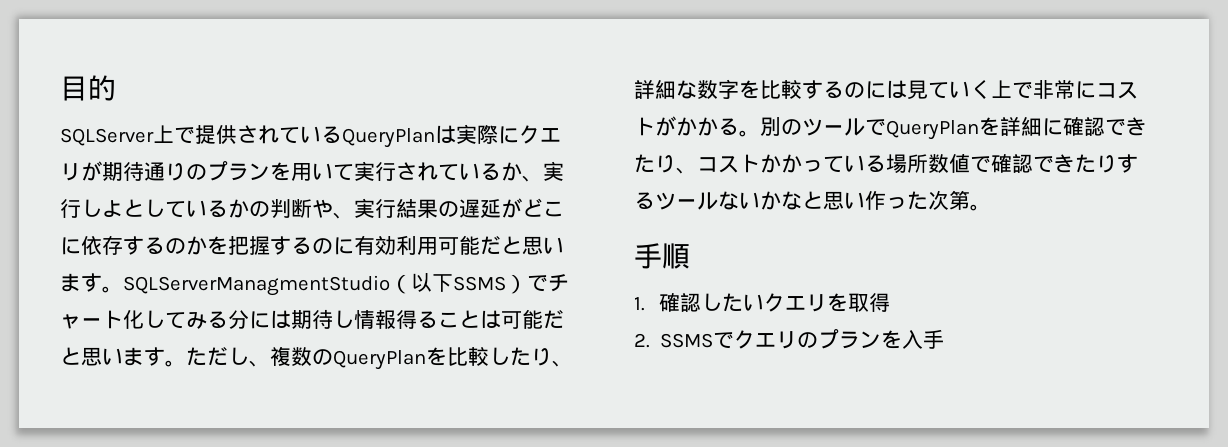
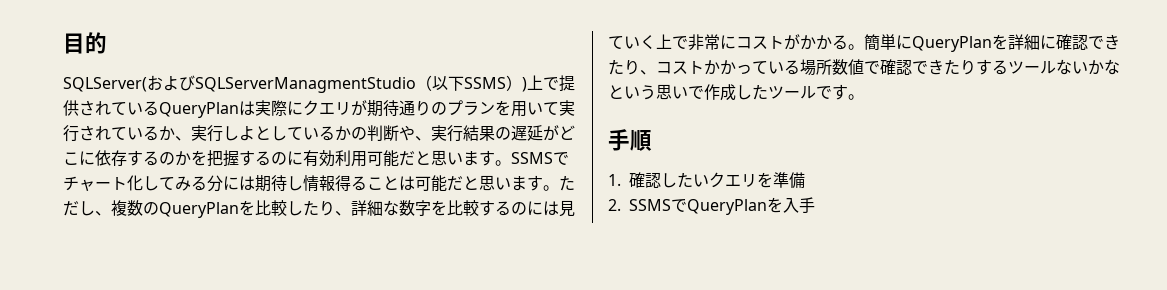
[60,128,154,146] SQLServer -> [63,75,527,93] SQLServer(およびSQLServerManagmentStudio（以下SSMS）)
[123,273,527,296] SQLServerManagmentStudio（以下SSMS） -> [511,152,553,164] SSMS
[760,117,886,136] 別のツールで -> [864,34,912,51] 簡単に
[823,190,970,210] 思い作った次第 -> [624,84,848,101] いう思いで作成したツールです
[848,293,891,312] 取得 -> [773,172,805,188] 準備
[734,329,882,349] クエリのプラン -> [687,199,767,215] QueryPlan

